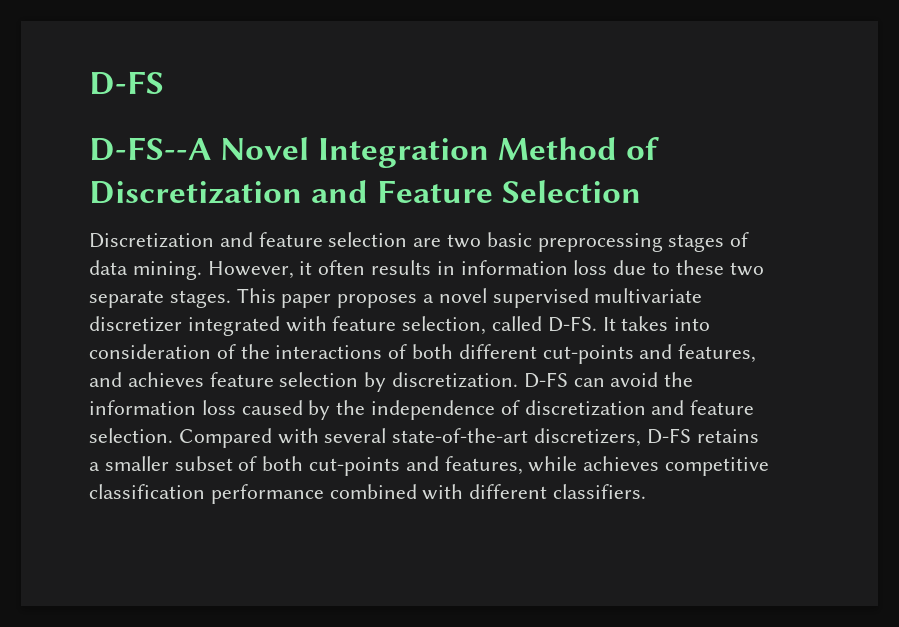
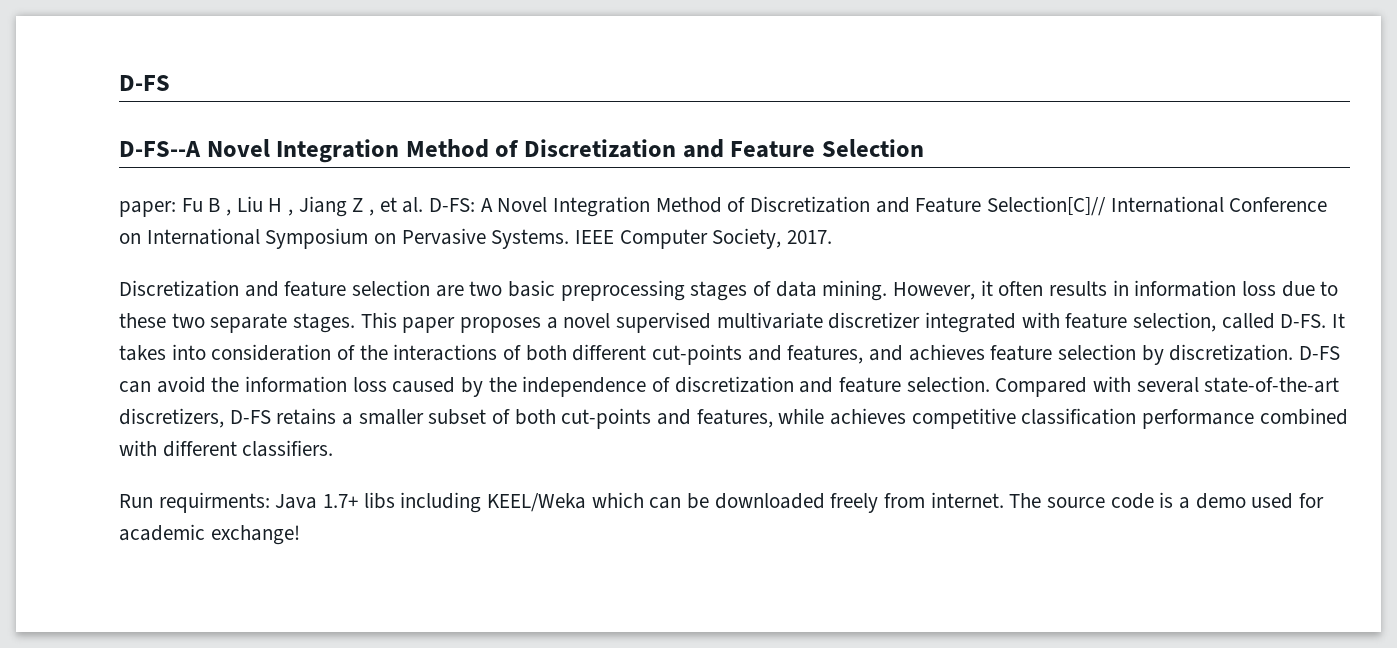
(642, 191) none -> [119,196,1328,217] [119,228,833,249] // paper: Fu B , Liu H , Jiang Z , et al. D-FS: A Novel Integration Method of Discretization and Feature Selection[C]// International Conference on International Symposium on Pervasive Systems. IEEE Computer Society, 2017.
(647, 491) none -> [119,492,1325,513] [119,524,300,545] // Run requirments: Java 1.7+ libs including KEEL/Weka which can be downloaded freely from internet. The source code is a demo used for academic exchange!

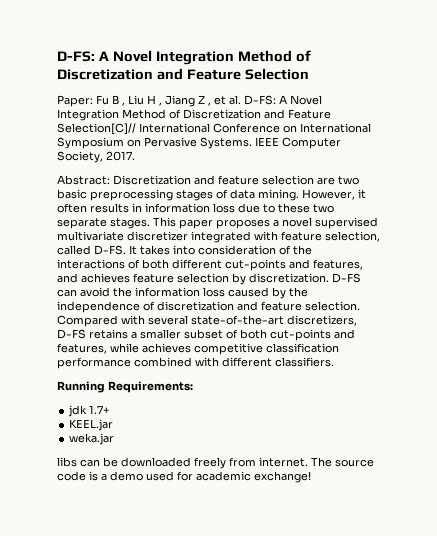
[119,75,170,91] [119,141,201,157] D-FS // D-FS--A -> [57,51,109,62] D-FS: A
[119,201,176,217] paper: -> [57,95,93,107] Paper:
(833, 237) none -> [57,175,110,185] Abstract:
[119,492,644,513] Run requirments: Java 1.7+ libs including KEEL/Weka which -> [57,381,193,393] [68,405,110,417] [69,419,114,431] [69,433,115,445] [57,457,77,467] Running Requirements: // jdk 1.7+ // KEEL.jar // weka.jar // libs

